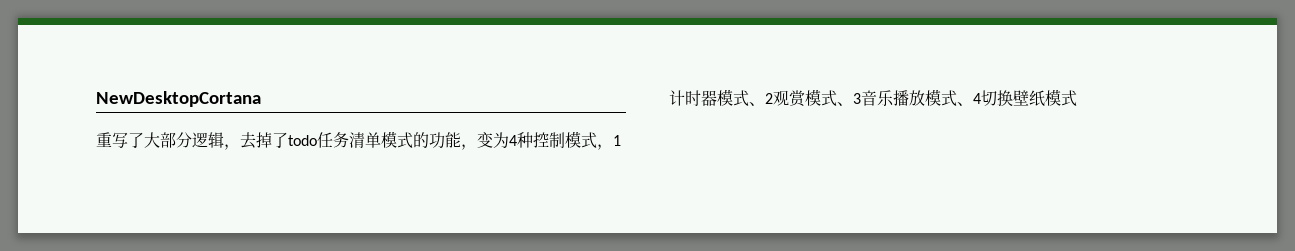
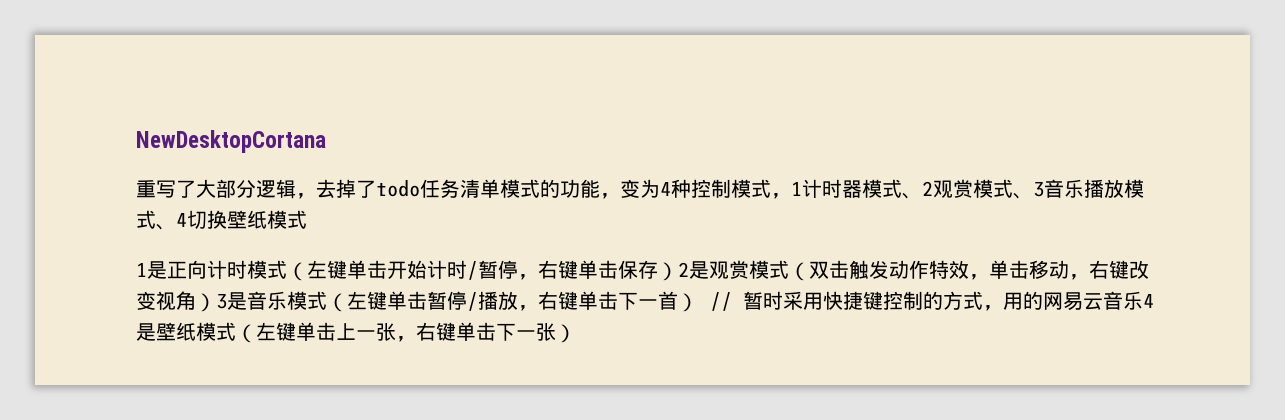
(1077, 98) none -> [136,260,1149,281] [136,291,1154,312] [136,322,576,343] // 1是正向计时模式（左键单击开始计时/暂停，右键单击保存）2是观赏模式（双击触发动作特效，单击移动，右键改变视角）3是音乐模式（左键单击暂停/播放，右键单击下一首） // 暂时采用快捷键控制的方式，用的网易云音乐4是壁纸模式（左键单击上一张，右键单击下一张）

